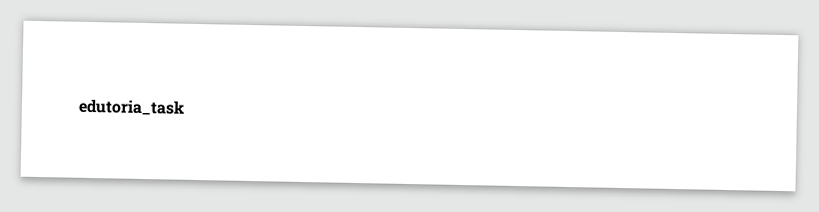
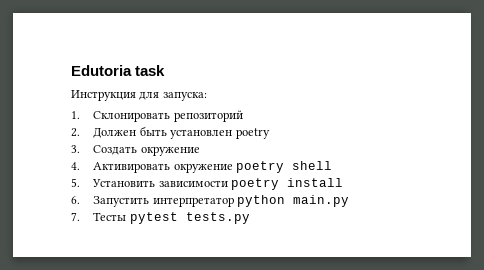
[78,98,185,116] edutoria_task -> [71,65,166,76] [71,90,207,101] [71,110,243,122] [71,126,270,139] [71,145,200,156] [71,161,333,173] [71,178,344,190] [71,195,350,207] [71,212,250,224] Edutoria task // Инструкция для запуска: // 1. Склонировать репозиторий // 2. Должен быть установлен poetry // 3. Создать окружение // 4. Активировать окружение poetry shell // 5. Установить зависимости poetry install // 6. Запустить интерпретатор python main.py // 7. Тесты pytest tests.py

